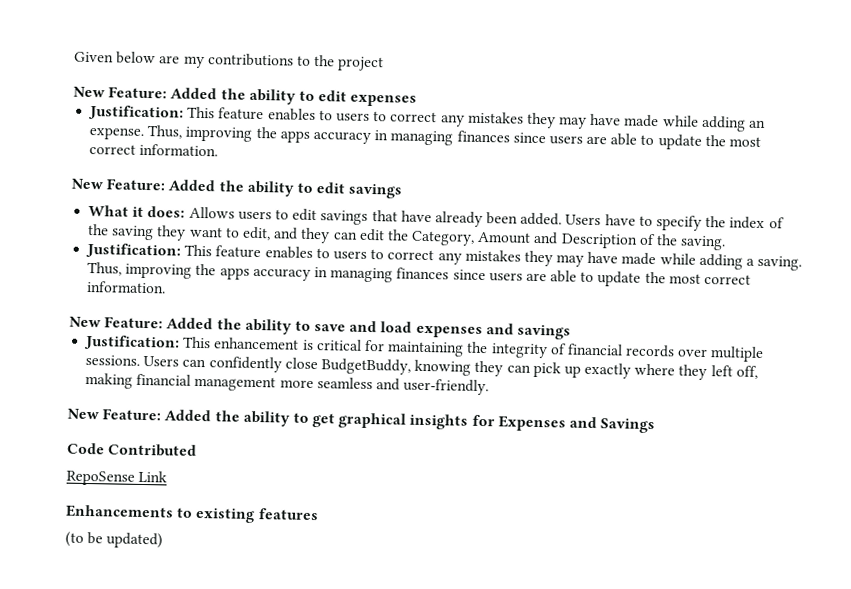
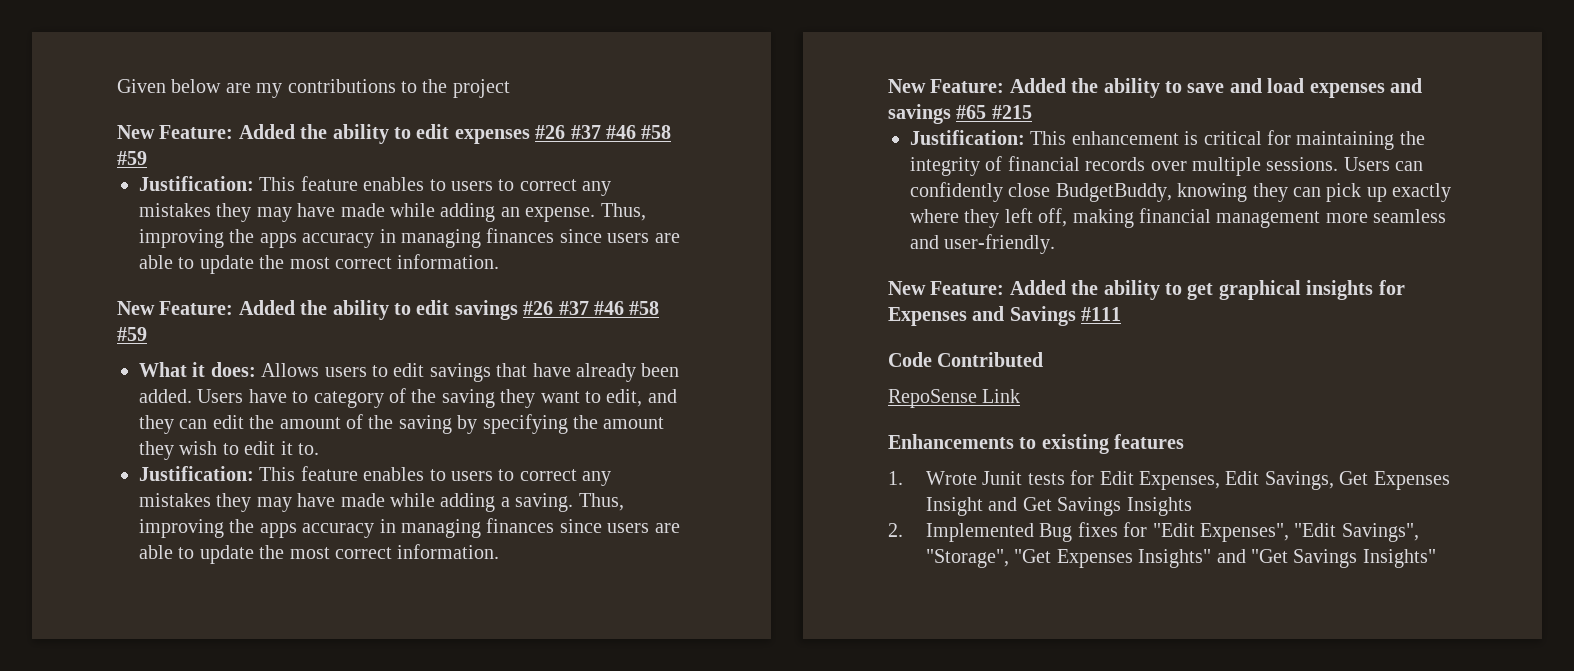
(418, 100) none -> [535,125,672,139] [117,151,147,165] #26 #37 #46 #58 #59
(403, 191) none -> [523,301,660,315] [117,327,147,341] #26 #37 #46 #58 #59
[656,215,766,231] specify the index -> [313,391,384,408] category
[411,230,727,251] Category, Amount and Description of the saving. -> [279,414,665,434] [139,441,319,460] amount of the saving by specifying the amount they wish to edit it to.
(572, 332) none -> [956,105,1032,119] #65 #215
(656, 426) none -> [1081,307,1122,321] #111
[65,531,164,549] (to be updated) -> [888,470,1450,490] [926,497,1192,516] [888,522,1419,542] [926,549,1436,568] 1. Wrote Junit tests for Edit Expenses, Edit Savings, Get Expenses Insight and Get Savings Insights // 2. Implemented Bug fixes for "Edit Expenses", "Edit Savings", "Storage", "Get Expenses Insights" and "Get Savings Insights"

